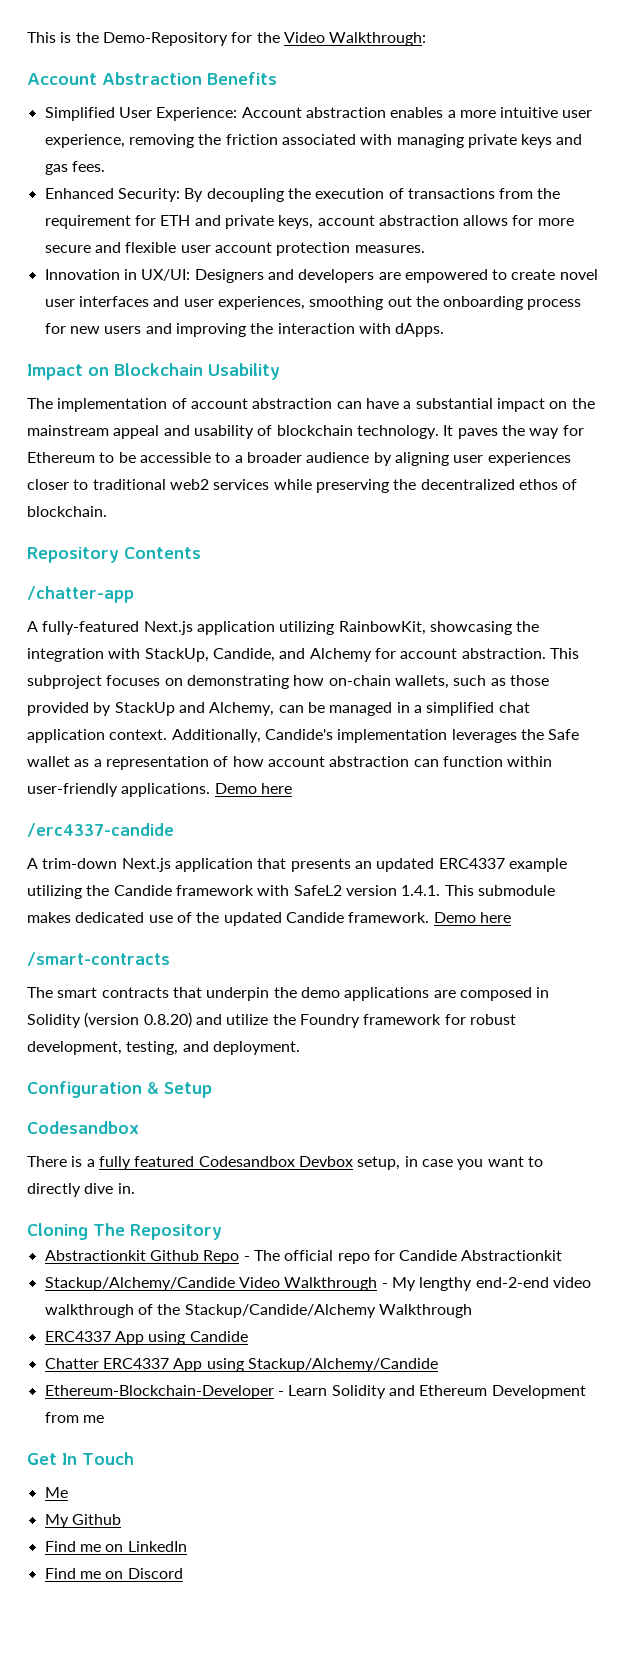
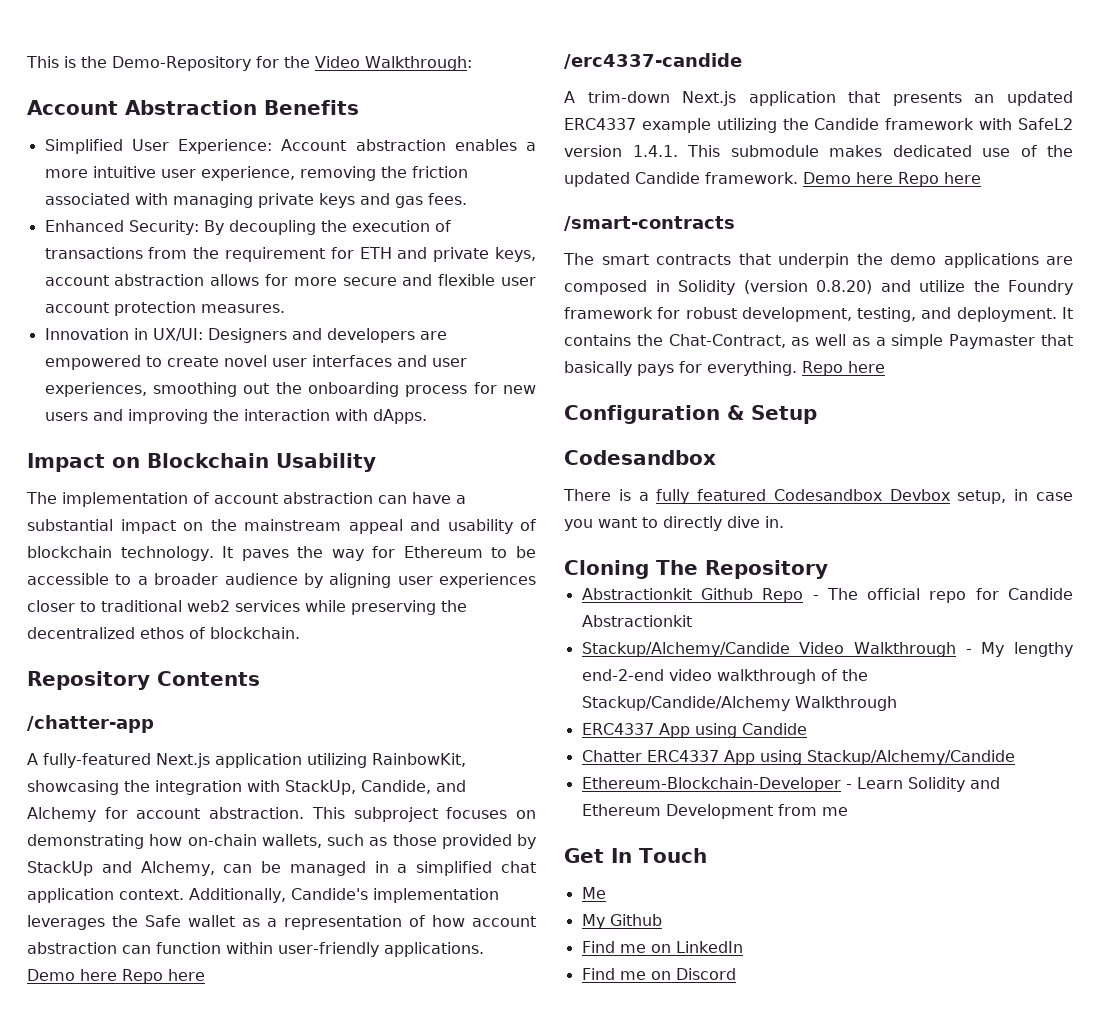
(292, 788) none -> [122,969,205,984] Repo here
(511, 917) none -> [898,172,981,187] Repo here
(300, 1048) none -> [1062,307,1073,319] [564,334,1073,349] [564,361,885,376] It contains the Chat-Contract, as well as a simple Paymaster that basically pays for everything. Repo here

